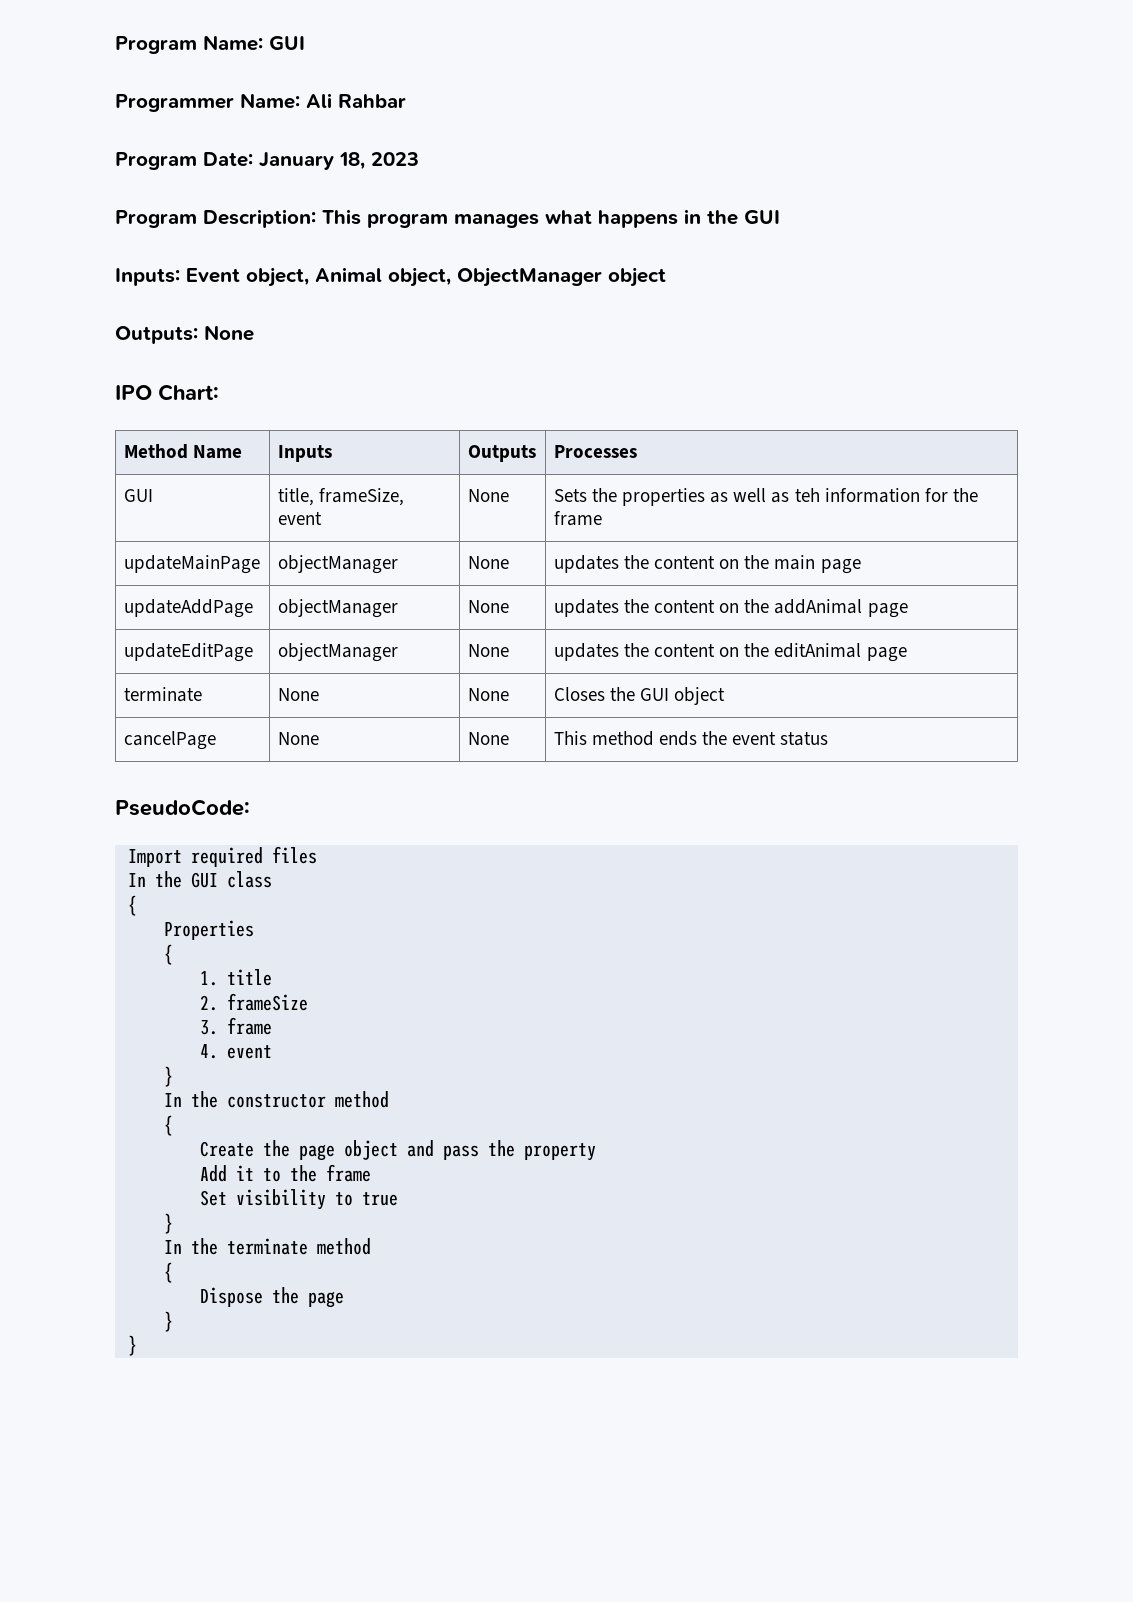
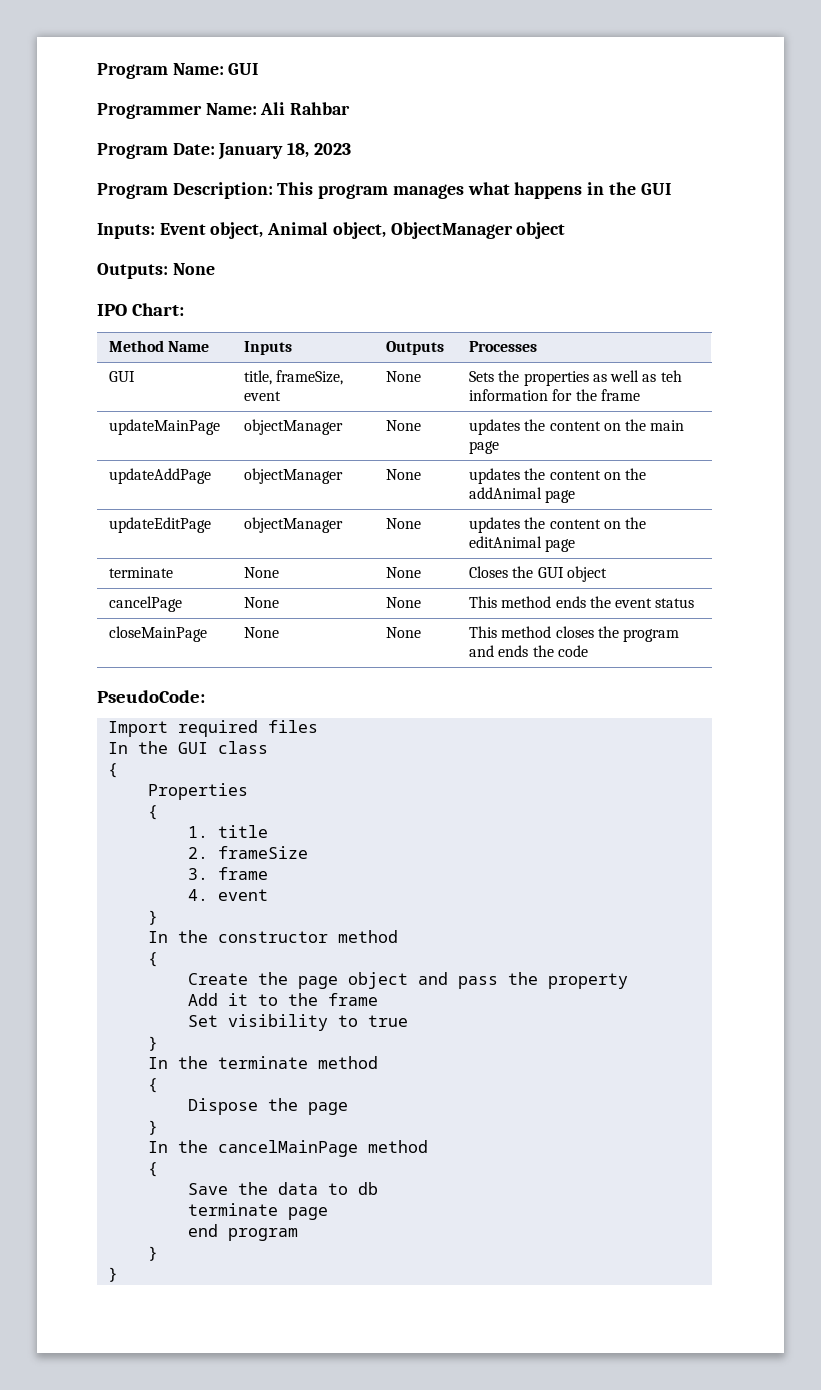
(829, 739) none -> [108,626,207,642] [243,627,279,638] [385,627,421,638] [468,626,680,642] [468,645,588,657] // closeMainPage | None | None | This method closes the program and ends the code
[127,1335,137,1356] // } -> [147,1140,428,1157] [147,1162,158,1177] [187,1182,378,1195] [187,1203,328,1220] [187,1224,298,1241] [147,1246,158,1261] [107,1267,118,1282] // In the cancelMainPage method // { // Save the data to db // terminate page // end program // } // }

